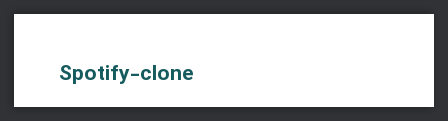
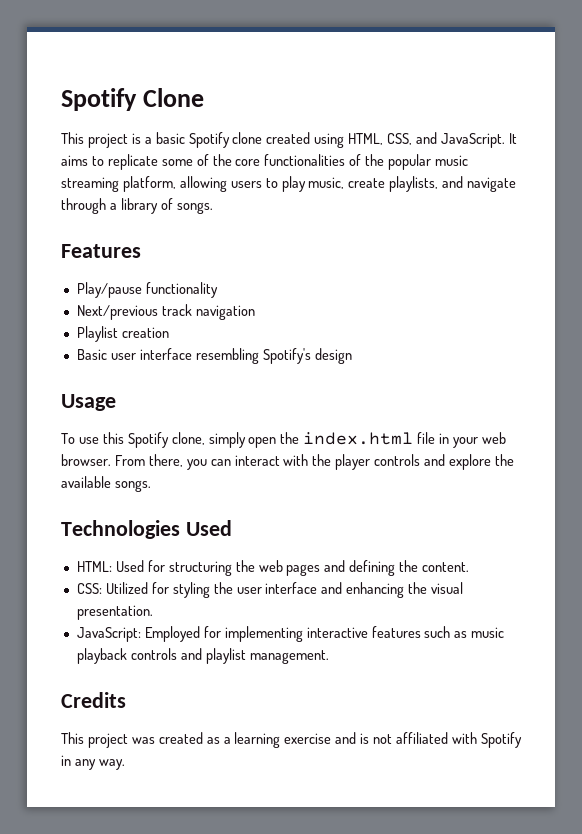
[59,65,193,84] Spotify-clone -> [61,88,204,111] [61,132,517,148] [61,154,469,170] [61,176,517,192] [61,198,213,214] [61,244,141,258] [76,282,218,298] [76,304,255,320] [76,326,169,342] [76,348,352,364] [61,394,116,411] [61,432,506,448] [61,454,514,470] [61,476,151,492] [61,520,232,539] [76,560,470,576] [76,582,464,598] [76,605,153,620] [76,626,505,642] [76,648,329,664] [61,692,126,708] [61,732,522,748] [61,755,125,770] Spotify Clone // This project is a basic Spotify clone created using HTML, CSS, and JavaScript. It aims to replicate some of the core functionalities of the popular music streaming platform, allowing users to play music, create playlists, and navigate through a library of songs. // Features // Play/pause functionality // Next/previous track navigation // Playlist creation // Basic user interface resembling Spotify's design // Usage // To use this Spotify clone, simply open the index.html file in your web browser. From there, you can interact with the player controls and explore the available songs. // Technologies Used // HTML: Used for structuring the web pages and defining the content. // CSS: Utilized for styling the user interface and enhancing the visual presentation. // JavaScript: Employed for implementing interactive features such as music playback controls and playlist management. // Credits // This project was created as a learning exercise and is not affiliated with Spotify in any way.

